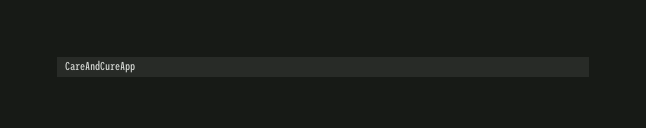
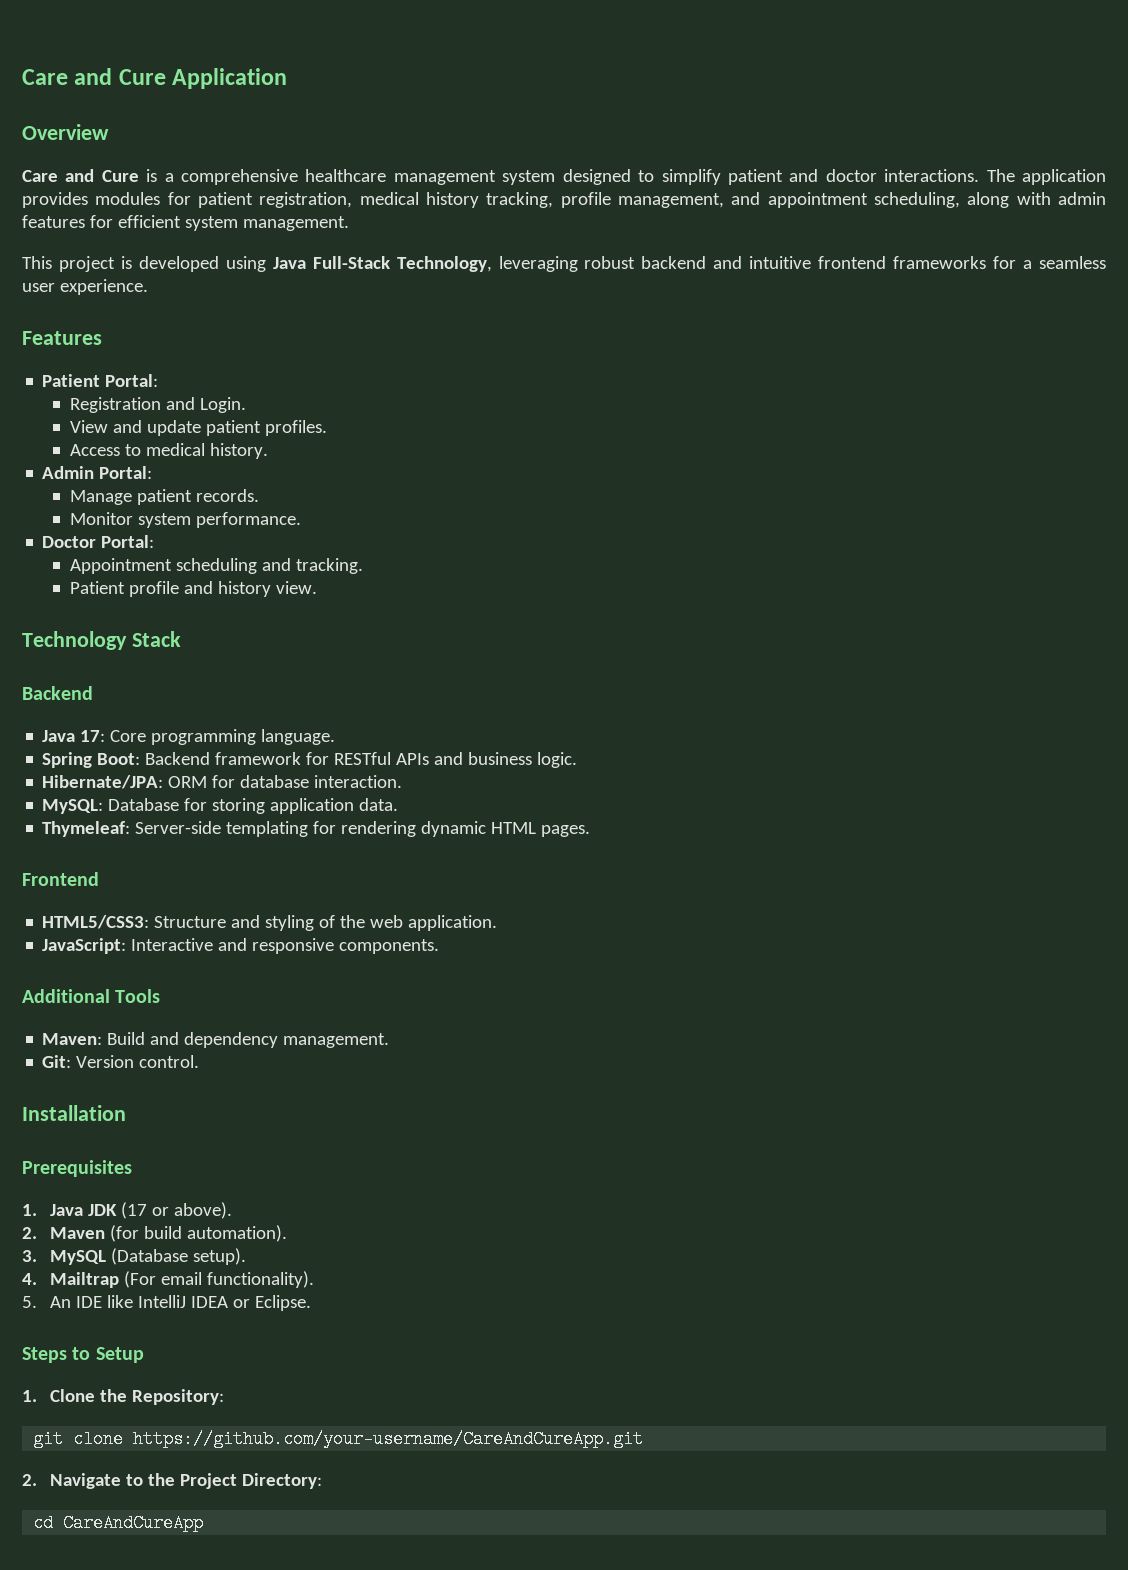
(64, 66) none -> [22,68,288,89] [22,124,109,140] [22,169,1106,185] [22,192,1107,208] [22,215,349,231] [22,256,1107,272] [22,279,148,295] [22,331,102,345] [42,374,159,387] [70,397,247,413] [70,420,328,436] [70,443,269,459] [42,466,153,479] [70,489,260,505] [70,512,302,528] [42,535,155,548] [70,558,364,574] [70,581,318,597] [22,631,181,650] [22,686,93,700] [42,729,336,745] [42,752,578,768] [42,775,403,789] [42,798,399,814] [42,821,591,837] [22,872,99,886] [42,915,498,931] [42,938,440,954] [22,989,161,1003] [42,1032,390,1048] [42,1055,200,1068] [22,1105,126,1121] [22,1160,132,1177] [22,1202,232,1219] [22,1225,287,1242] [22,1248,246,1265] [22,1271,314,1288] [22,1295,311,1311] [22,1347,144,1363] [22,1389,224,1405] [33,1430,644,1448] [22,1473,322,1489] [33,1514,54,1532] Care and Cure Application // Overview // Care and Cure is a comprehensive healthcare management system designed to simplify patient and doctor interactions. The application provides modules for patient registration, medical history tracking, profile management, and appointment scheduling, along with admin features for efficient system management. // This project is developed using Java Full-Stack Technology, leveraging robust backend and intuitive frontend frameworks for a seamless user experience. // Features // Patient Portal: // Registration and Login. // View and update patient profiles. // Access to medical history. // Admin Portal: // Manage patient records. // Monitor system performance. // Doctor Portal: // Appointment scheduling and tracking. // Patient profile and history view. // Technology Stack // Backend // Java 17: Core programming language. // Spring Boot: Backend framework for RESTful APIs and business logic. // Hibernate/JPA: ORM for database interaction. // MySQL: Database for storing application data. // Thymeleaf: Server-side templating for rendering dynamic HTML pages. // Frontend // HTML5/CSS3: Structure and styling of the web application. // JavaScript: Interactive and responsive components. // Additional Tools // Maven: Build and dependency management. // Git: Version control. // Installation // Prerequisites // 1. Java JDK (17 or above). // 2. Maven (for build automation). // 3. MySQL (Database setup). // 4. Mailtrap (For email functionality). // 5. An IDE like IntelliJ IDEA or Eclipse. // Steps to Setup // 1. Clone the Repository: // git clone https://github.com/your-username/CareAndCureApp.git // 2. Navigate to the Project Directory: // cd

